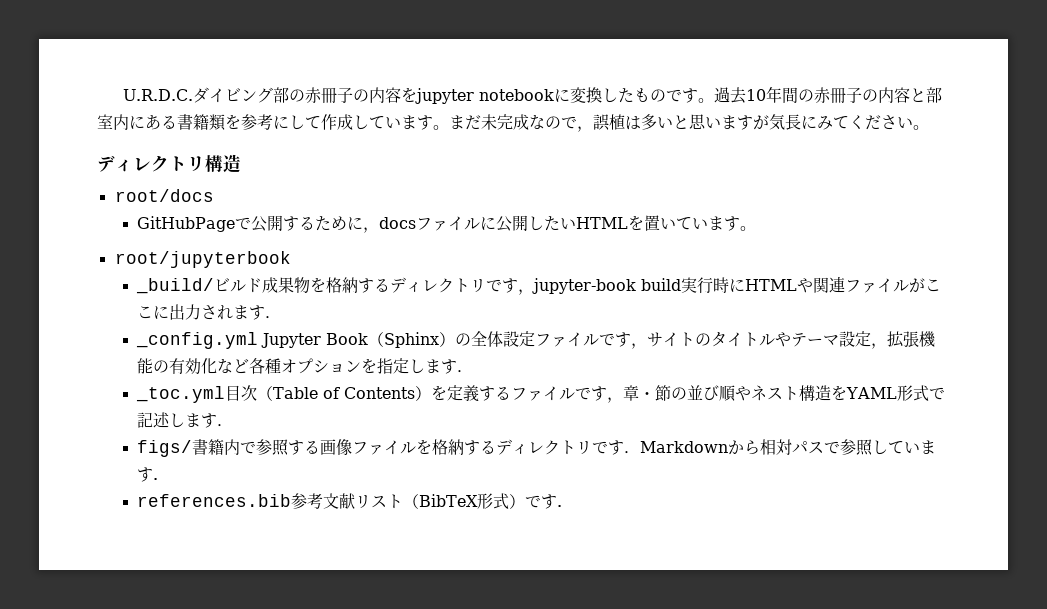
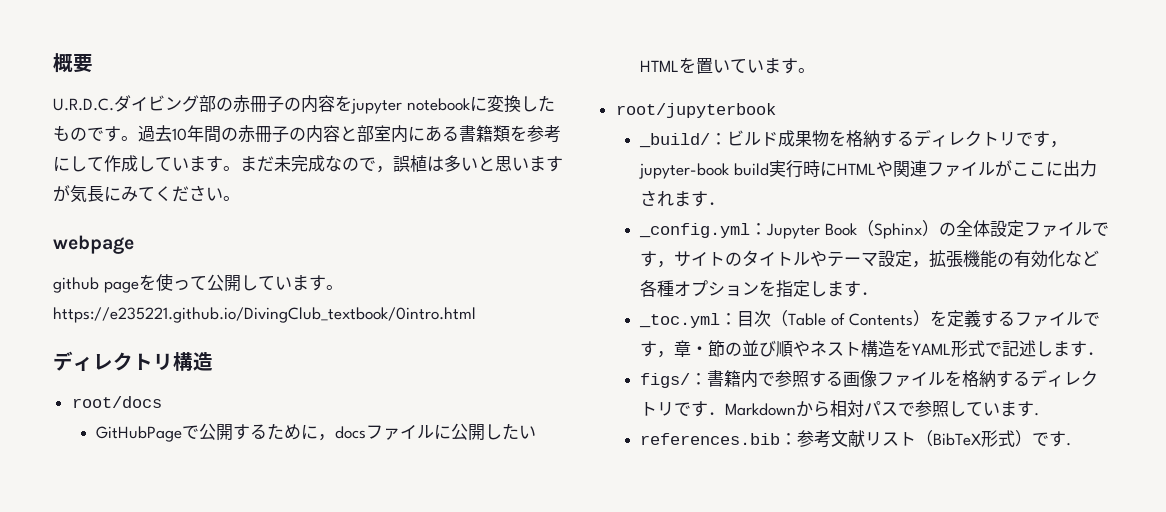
(123, 95) none -> [53,53,93,73] 概要 //
(929, 127) none -> [53,235,134,254] [53,273,343,293] [53,307,476,323] // webpage // github pageを使って公開しています。https://e235221.github.io/DivingClub_textbook/0intro.html
(214, 286) none -> [710,133,728,145] ：
(258, 340) none -> [750,223,768,235] ：
(225, 394) none -> [720,313,738,325] ：
(192, 448) none -> [690,373,708,385] ：
(291, 500) none -> [780,433,798,445] ：

